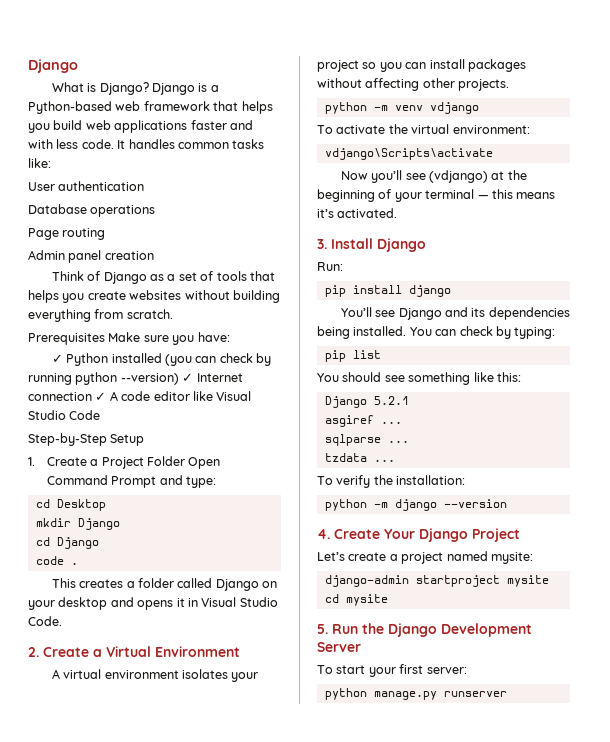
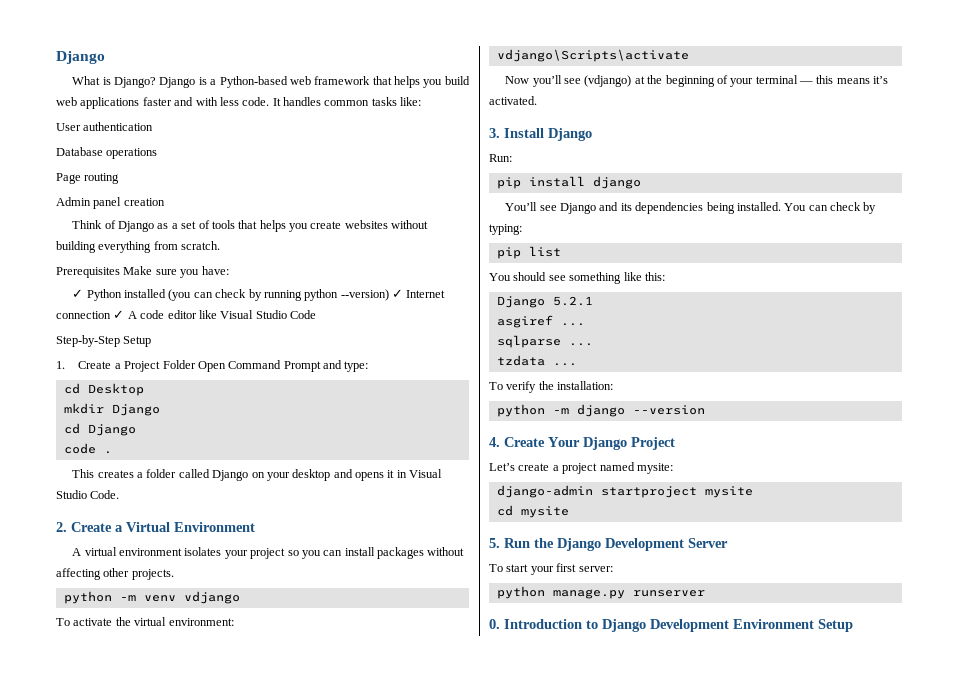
(507, 694) none -> [489,619,853,632] // 0. Introduction to Django Development Environment Setup

